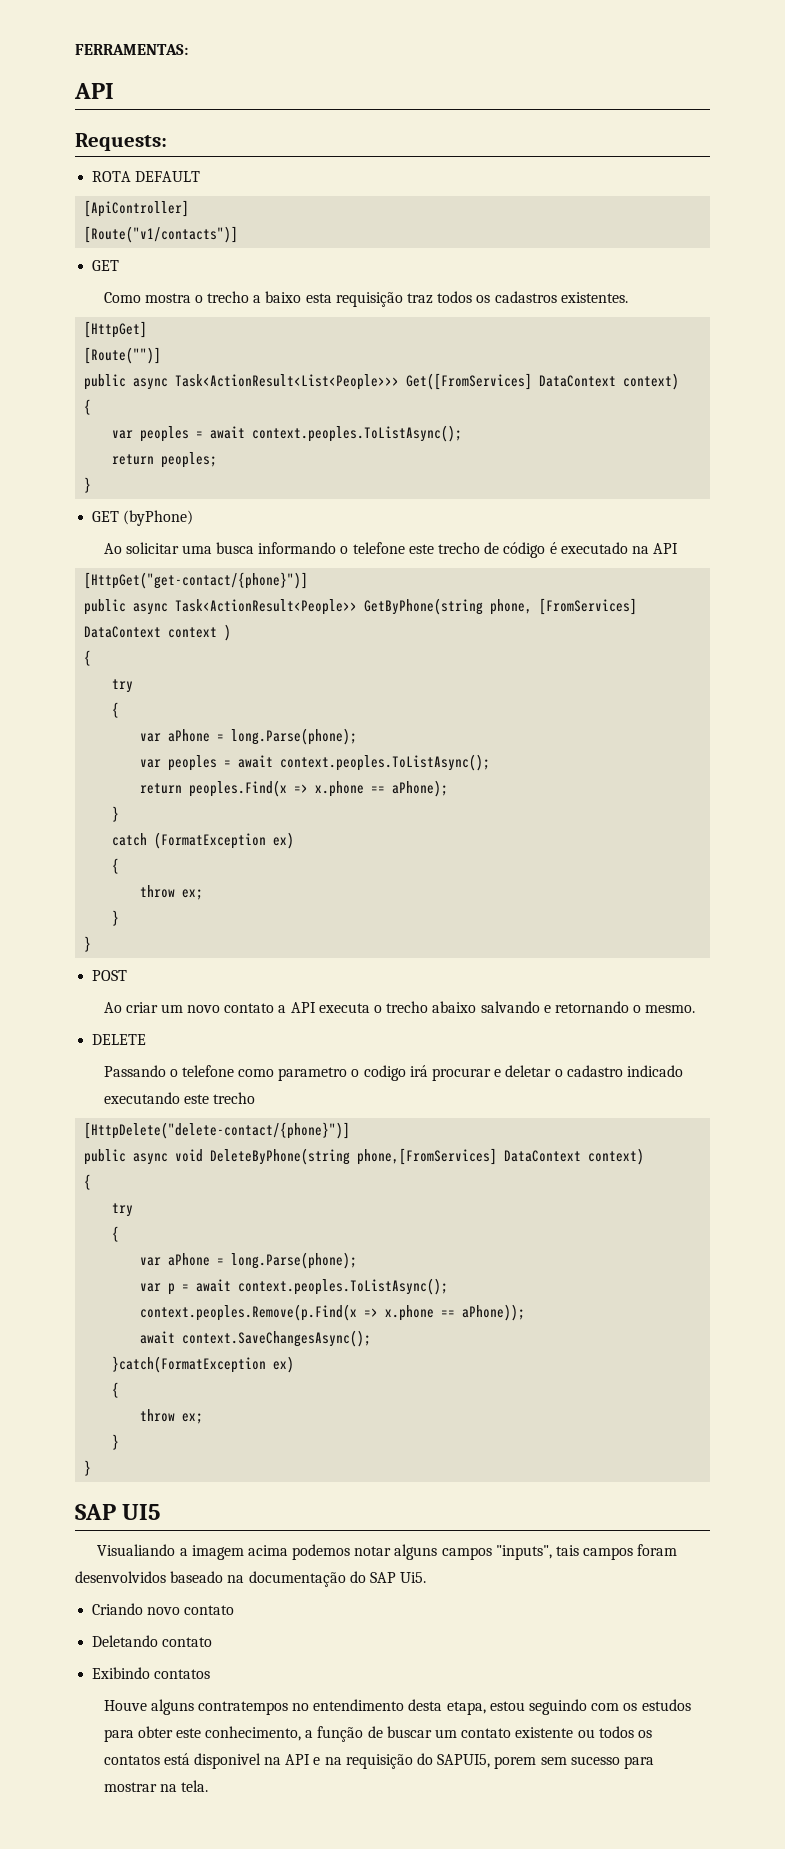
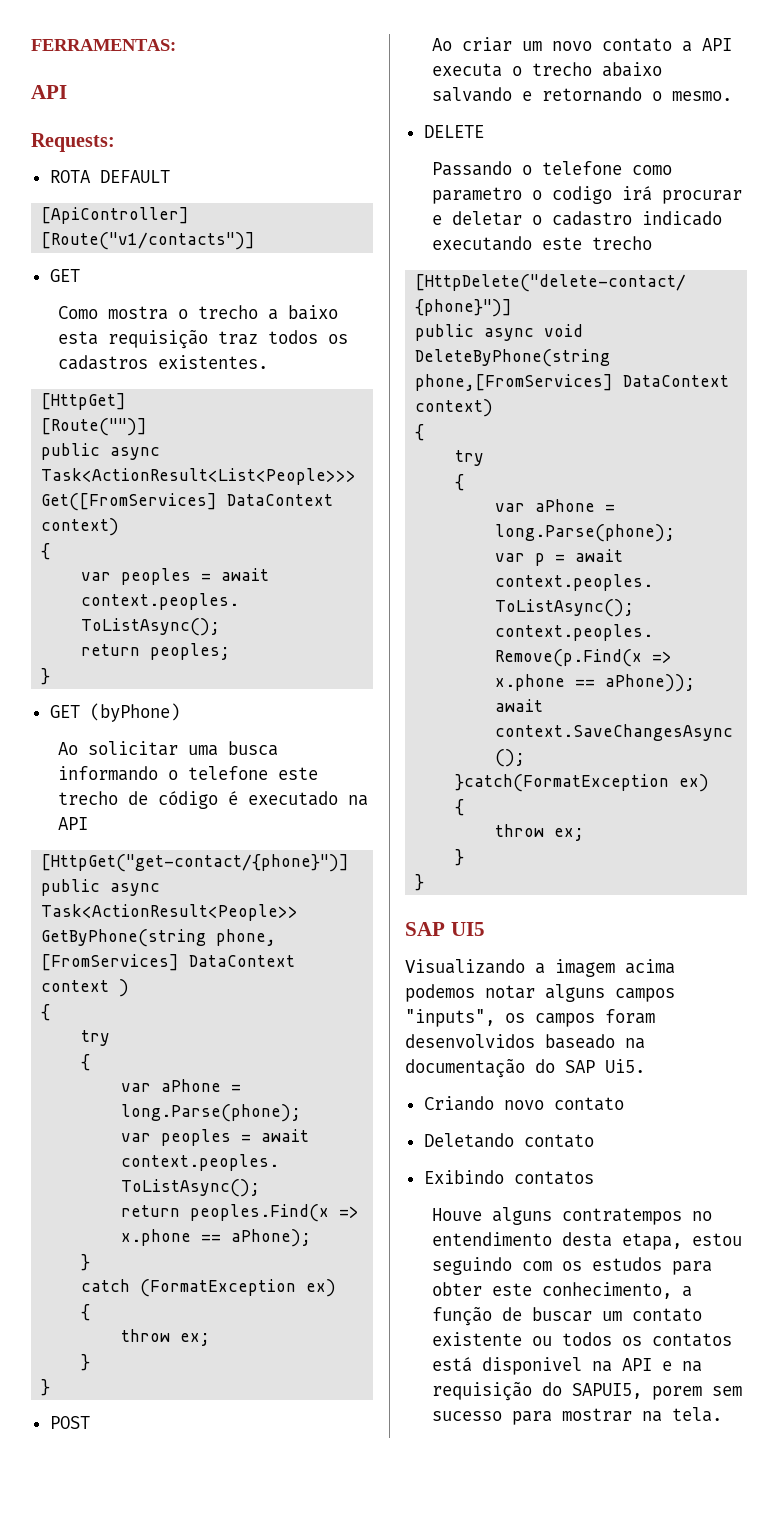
[97,1544,176,1556] Visualiando -> [405,959,525,974] Visualizando
[556,1545,580,1556] tais -> [505,1013,525,1023] os

